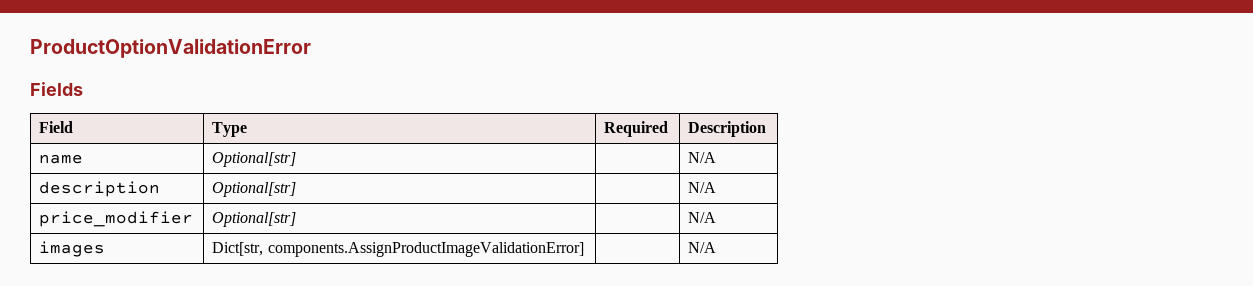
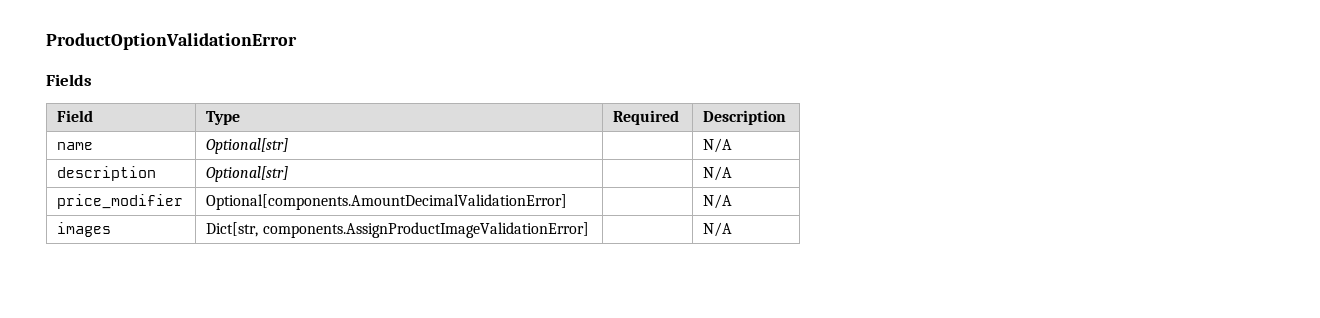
[212,212,297,227] Optional[str] -> [206,194,568,210] Optional[components.AmountDecimalValidationError]

